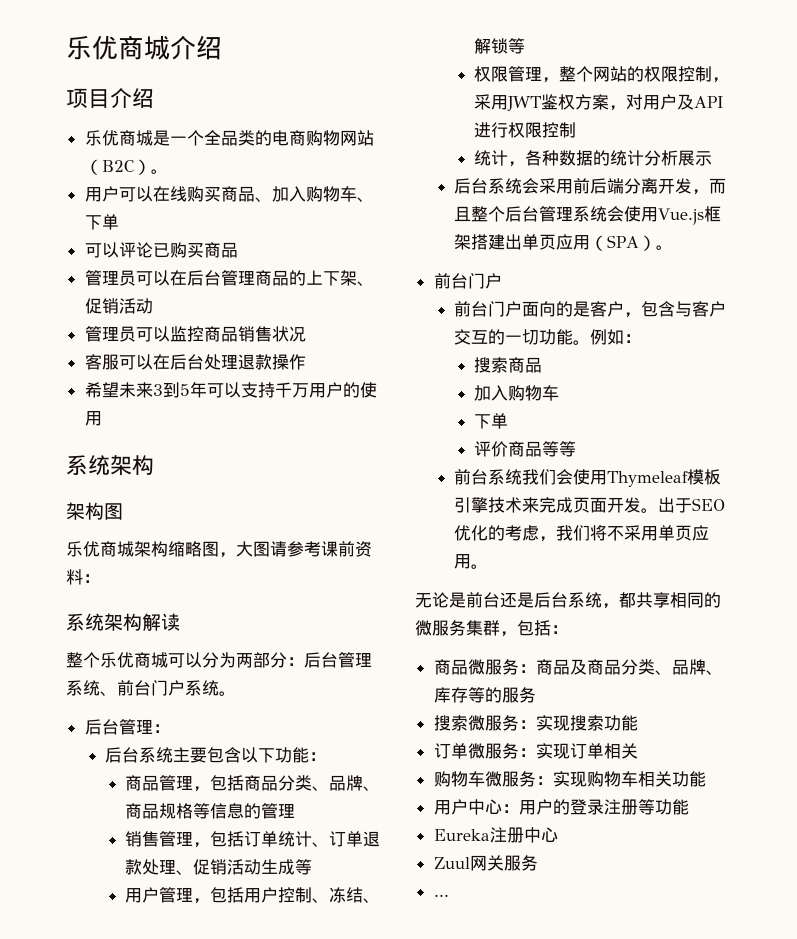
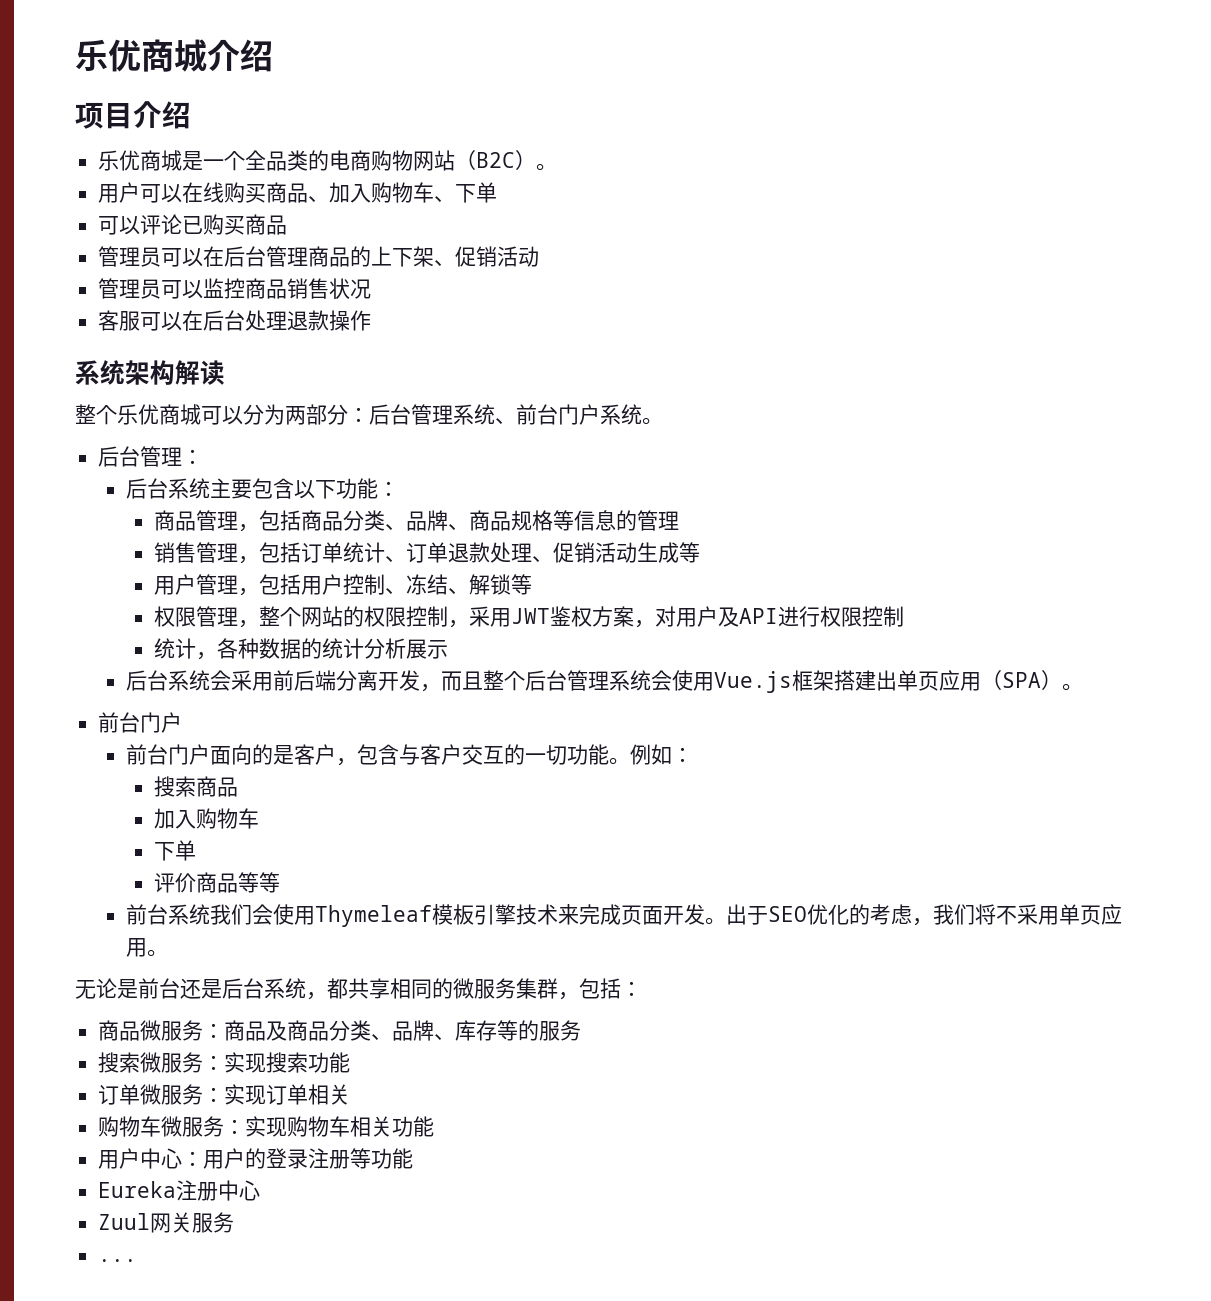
[84,381,377,398] [84,411,102,426] [66,455,154,476] [66,502,123,520] [66,541,372,558] [66,569,100,585] // 希望未来3到5年可以支持千万用户的使用 // 系统架构 // 架构图 // 乐优商城架构缩略图，大图请参考课前资料： -> (372, 320) none

